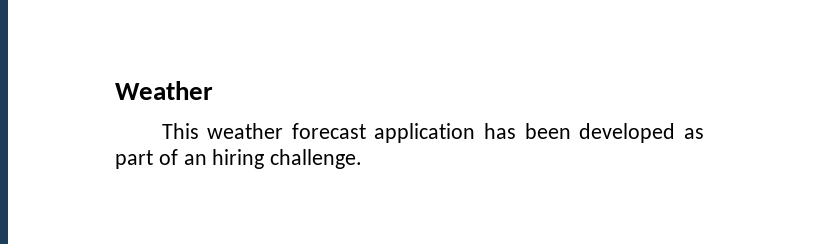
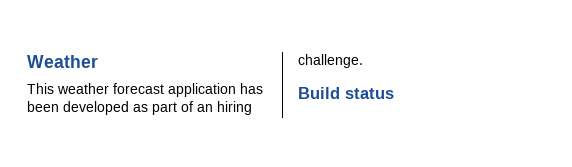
(363, 159) none -> [298,87,394,99] // Build status

